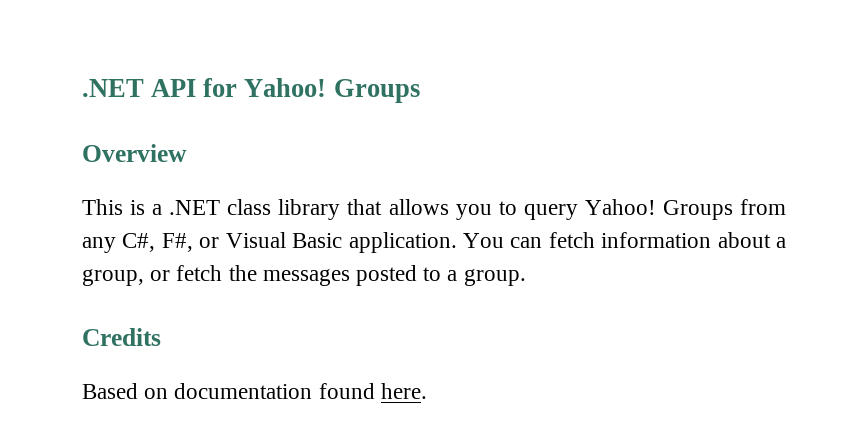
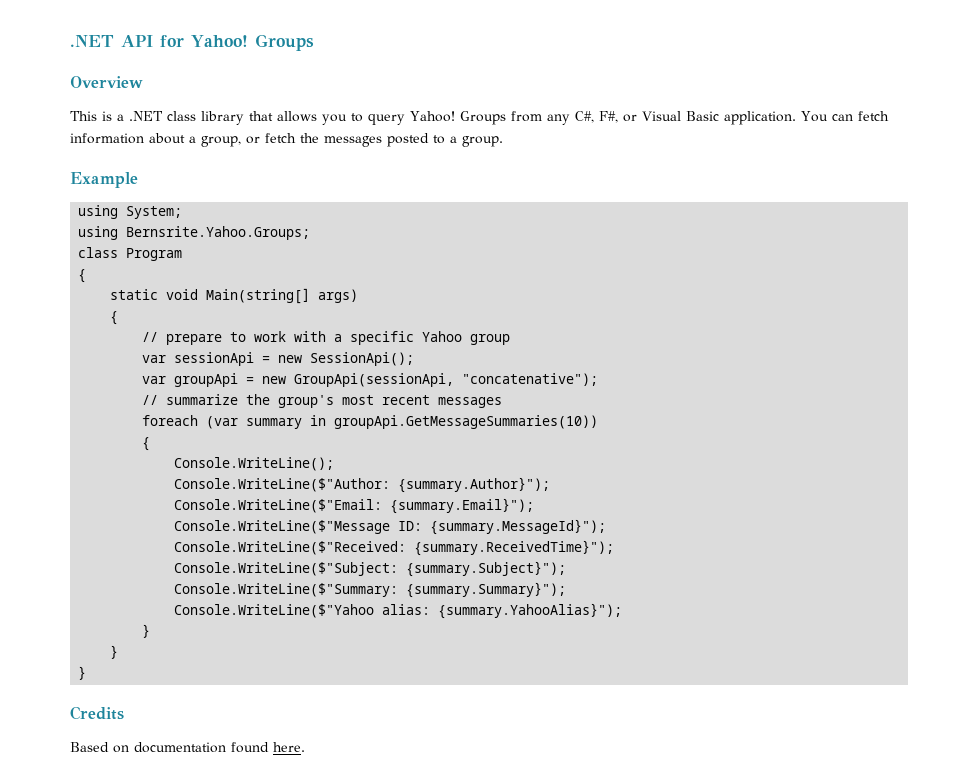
(526, 277) none -> [70,172,138,188] [78,205,183,219] [78,226,311,240] [78,247,183,261] [78,269,87,283] [110,288,359,304] [110,311,119,325] [142,331,511,345] [142,352,415,366] [142,373,599,387] [142,394,503,408] [142,415,599,429] [142,437,151,451] [174,457,335,471] [174,477,551,493] [174,498,535,514] [174,519,607,535] [174,540,615,556] [174,561,567,577] [174,582,567,598] [174,603,623,619] [142,624,151,638] [110,645,119,659] [78,666,87,680] // Example // using System; // using Bernsrite.Yahoo.Groups; // class Program // { // static void Main(string[] args) // { // // prepare to work with a specific Yahoo group // var sessionApi = new SessionApi(); // var groupApi = new GroupApi(sessionApi, "concatenative"); // // summarize the group's most recent messages // foreach (var summary in groupApi.GetMessageSummaries(10)) // { // Console.WriteLine(); // Console.WriteLine($"Author: {summary.Author}"); // Console.WriteLine($"Email: {summary.Email}"); // Console.WriteLine($"Message ID: {summary.MessageId}"); // Console.WriteLine($"Received: {summary.ReceivedTime}"); // Console.WriteLine($"Subject: {summary.Subject}"); // Console.WriteLine($"Summary: {summary.Summary}"); // Console.WriteLine($"Yahoo alias: {summary.YahooAlias}"); // } // } // }

